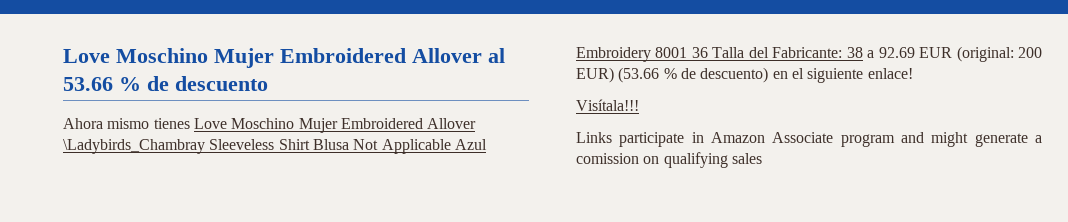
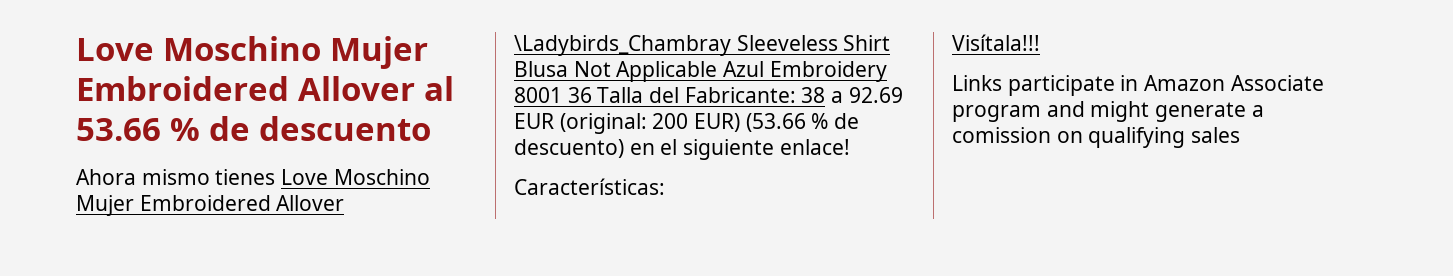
(913, 73) none -> [514,178,665,195] // Características:

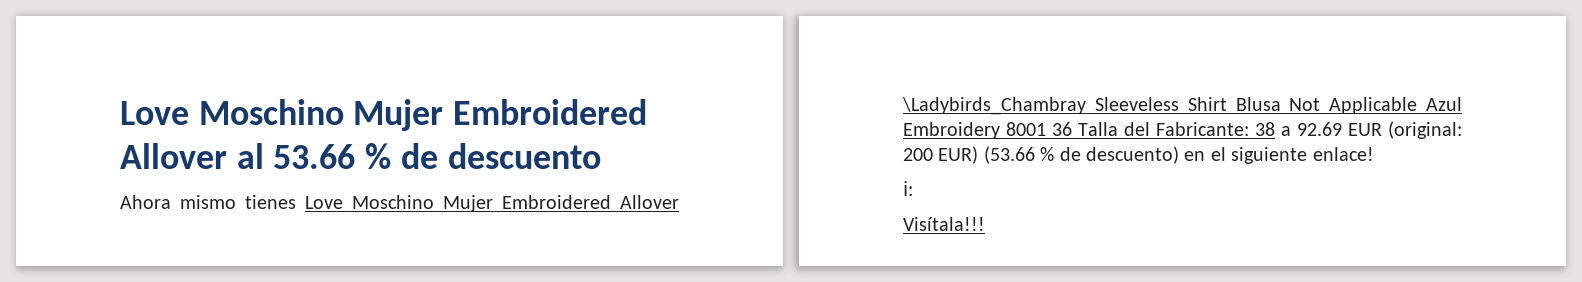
[514,178,665,195] Características: -> [903,181,913,196] ℹ:
[952,75,1324,96] [952,101,1264,122] [952,127,1241,148] // Links participate in Amazon Associate program and might generate a comission on qualifying sales -> (985, 224) none

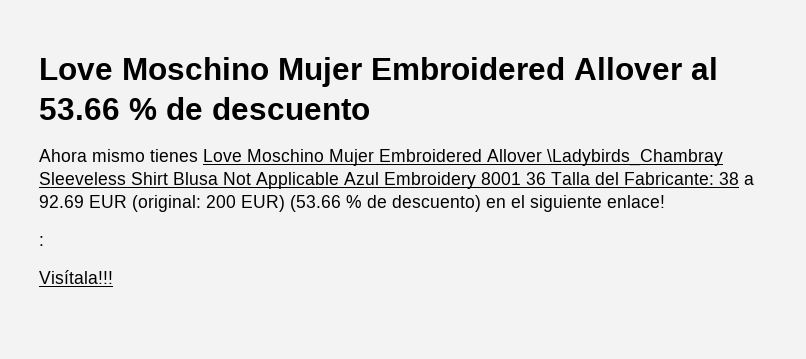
[903,181,913,196] ℹ: -> [39,236,44,246] :

